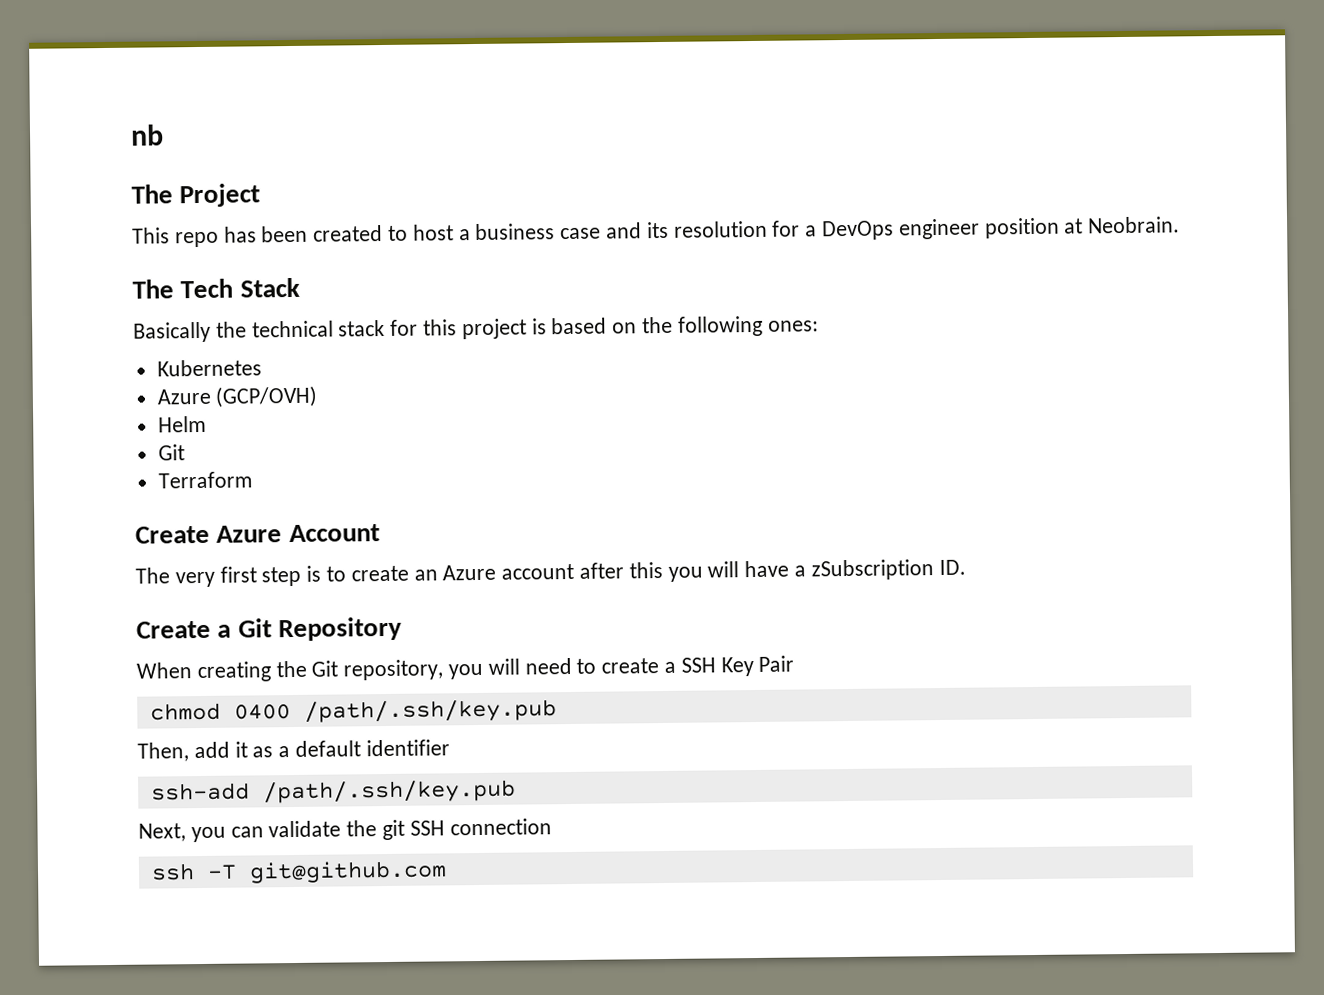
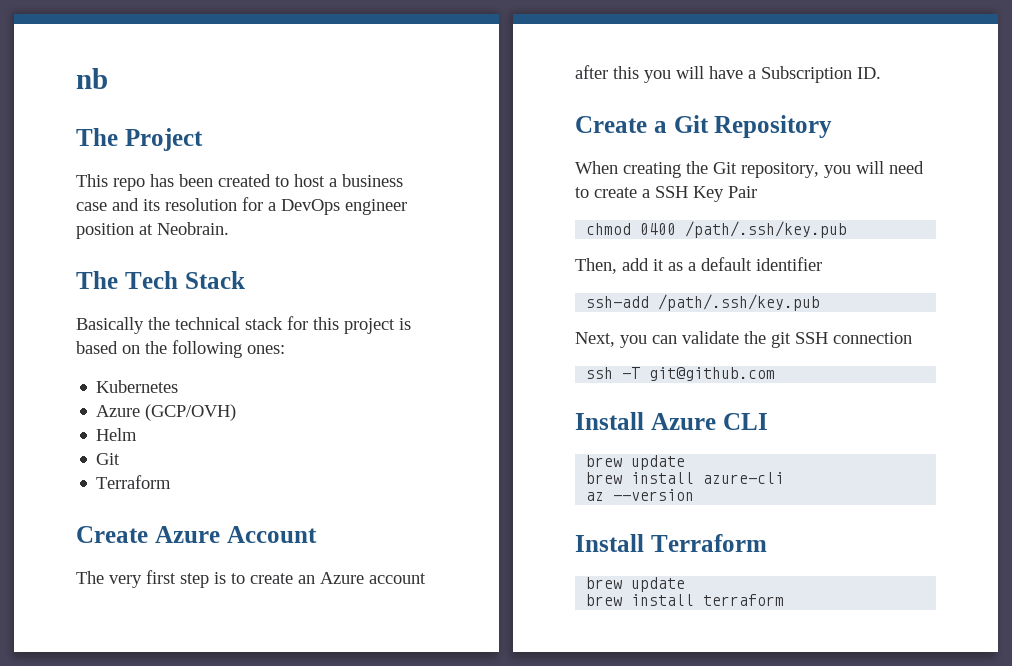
[810,559,934,581] zSubscription -> [761,66,852,83] Subscription
(447, 872) none -> [575,412,768,430] [586,455,686,470] [586,472,785,484] [586,489,695,501] [575,534,767,552] [586,577,686,592] [586,594,785,606] // Install Azure CLI // brew update // brew install azure-cli // az --version // Install Terraform // brew update // brew install terraform

